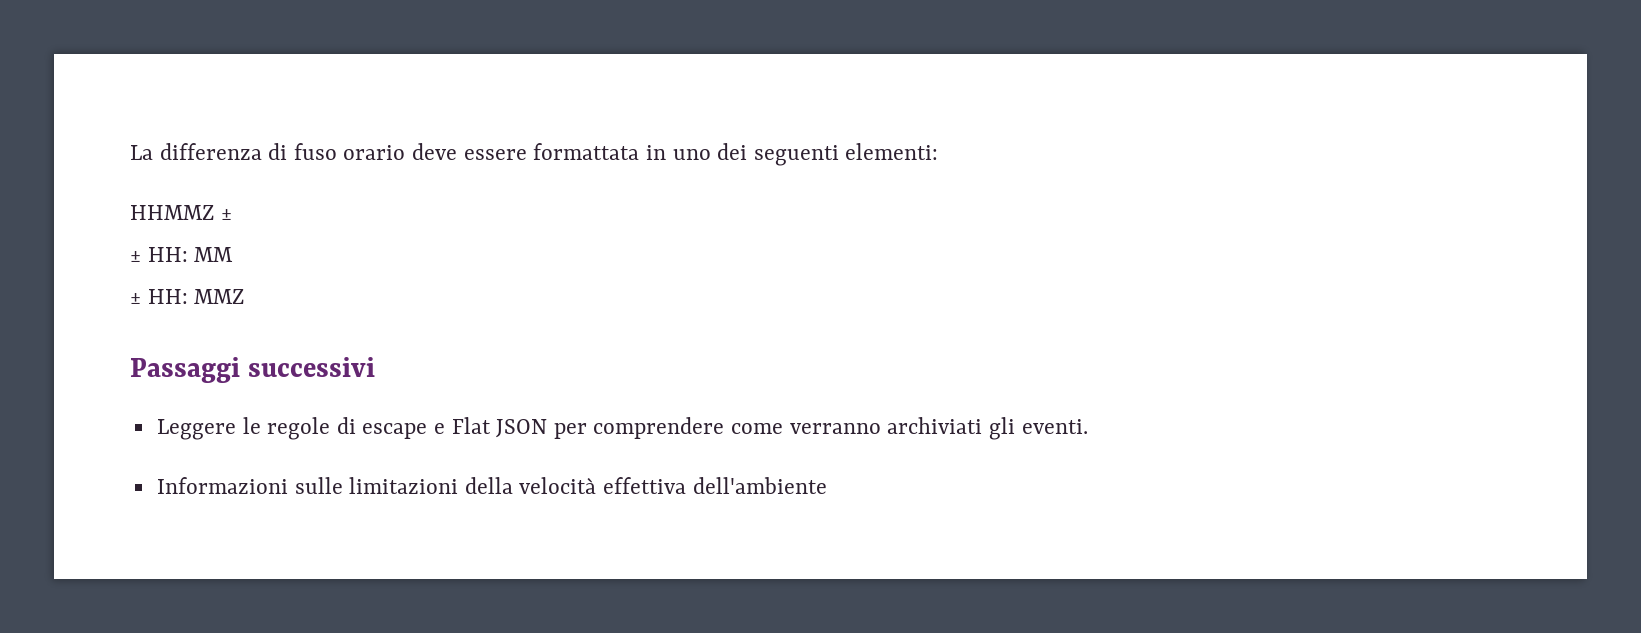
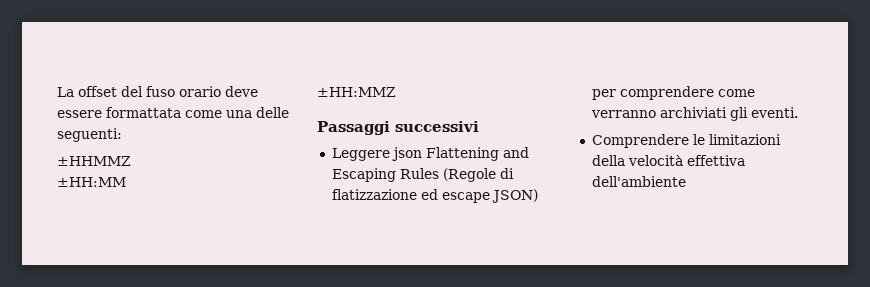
[159,143,288,160] differenza di -> [78,86,143,97] offset del
[645,143,939,166] [130,205,232,220] [130,247,234,262] [130,289,245,304] [130,357,376,383] [156,417,548,440] in uno dei seguenti elementi: // HHMMZ ± // ± HH: MM // ± HH: MMZ // Passaggi successivi // Leggere le regole di escape e Flat JSON -> [185,107,289,118] [57,128,122,142] [57,156,131,166] [57,177,126,187] [317,87,396,97] [317,121,479,135] [331,147,529,161] [331,168,514,182] [331,189,538,203] come una delle seguenti: // ±HHMMZ // ±HH:MM // ±HH:MMZ // Passaggi successivi // Leggere json Flattening and Escaping Rules (Regole di flatizzazione ed escape JSON)
[156,477,343,494] Informazioni sulle -> [591,134,705,148] Comprendere le

